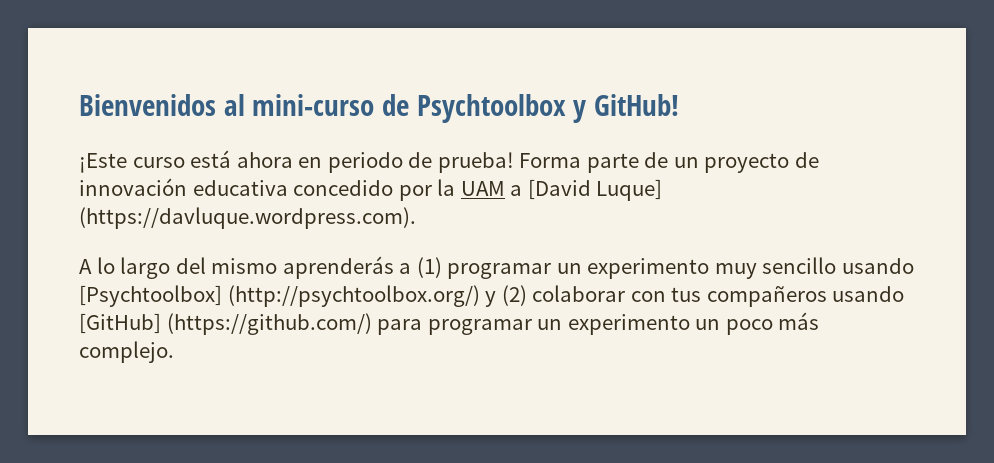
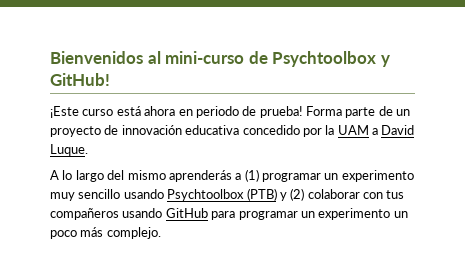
[527,179,663,201] [79,207,416,229] [David Luque] (https://davluque.wordpress.com). -> [381,125,415,135] [50,144,88,156] David Luque.
[79,285,480,307] [Psychtoolbox] (http://psychtoolbox.org/) -> [167,188,277,201] Psychtoolbox (PTB)
[79,313,372,335] [GitHub] (https://github.com/) -> [165,208,208,218] GitHub

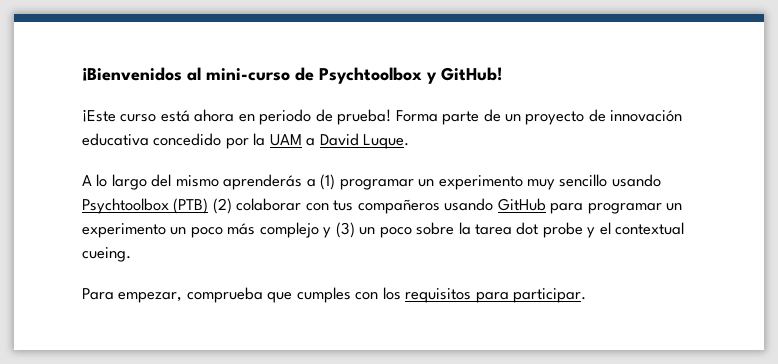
[50,51,143,64] Bienvenidos -> [82,67,182,81] ¡Bienvenidos
[279,192,287,201] y -> (209, 206) none
[106,227,161,239] complejo. -> [259,222,685,238] [82,247,131,262] [82,287,587,303] complejo y (3) un poco sobre la tarea dot probe y el contextual cueing. // Para empezar, comprueba que cumples con los requisitos para participar.

